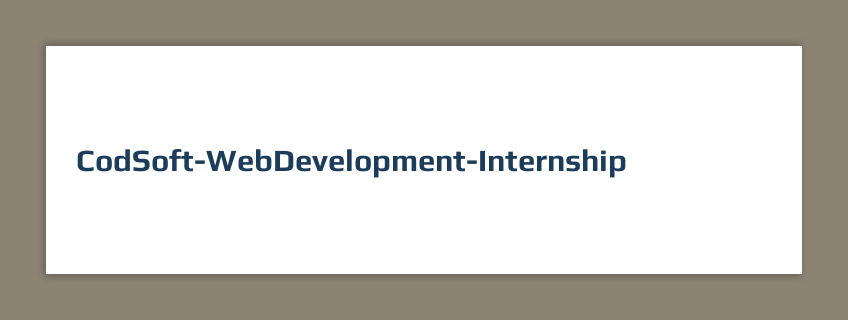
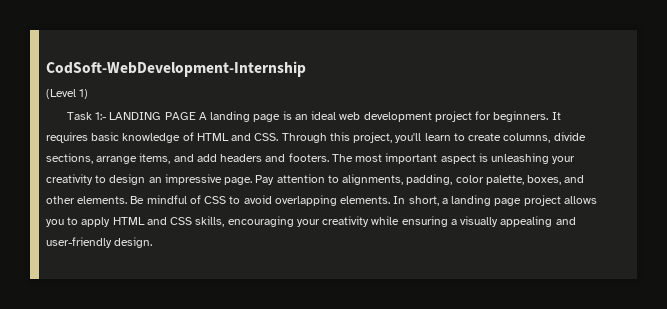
(627, 163) none -> [46,89,89,99] [67,111,561,122] [46,132,586,143] [46,153,576,164] [46,174,585,185] [46,195,597,206] [46,216,576,227] [46,237,153,248] // (Level 1) // Task 1:- LANDING PAGE A landing page is an ideal web development project for beginners. It requires basic knowledge of HTML and CSS. Through this project, you'll learn to create columns, divide sections, arrange items, and add headers and footers. The most important aspect is unleashing your creativity to design an impressive page. Pay attention to alignments, padding, color palette, boxes, and other elements. Be mindful of CSS to avoid overlapping elements. In short, a landing page project allows you to apply HTML and CSS skills, encouraging your creativity while ensuring a visually appealing and user-friendly design.

